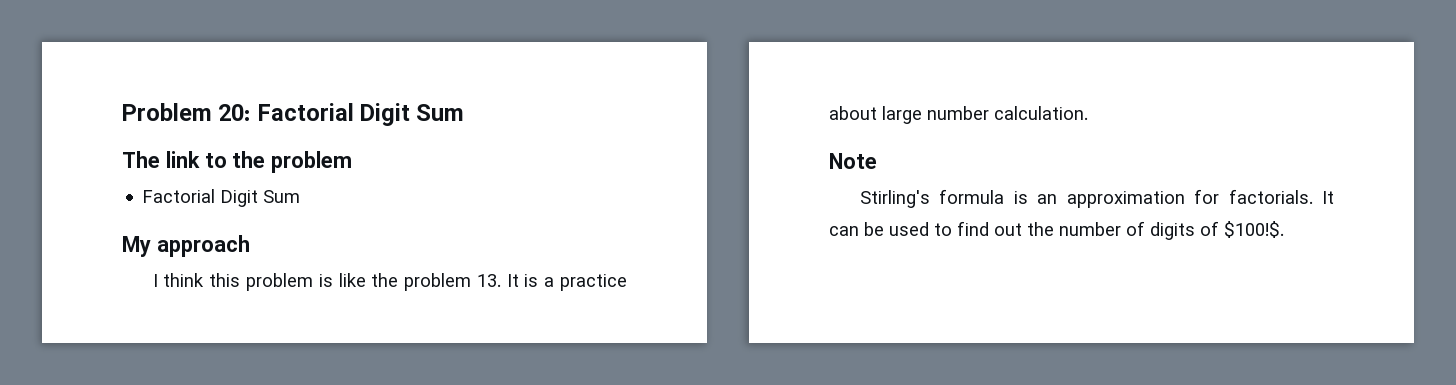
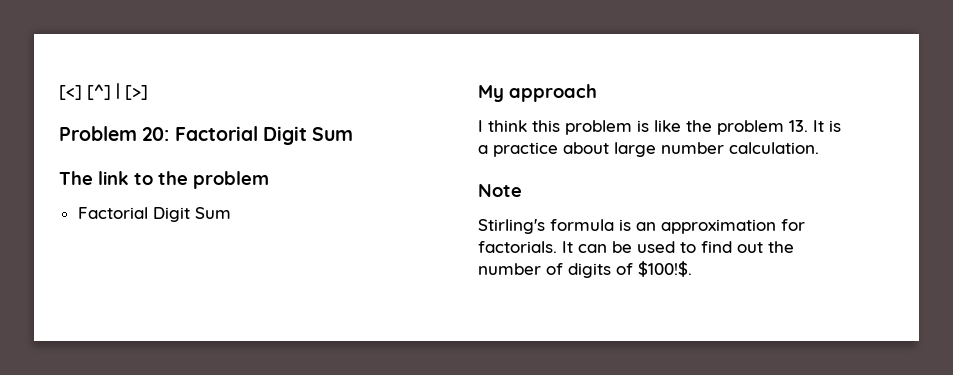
(122, 112) none -> [59,83,148,100] [<] [^] | [>] //

